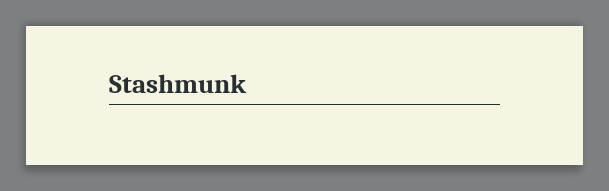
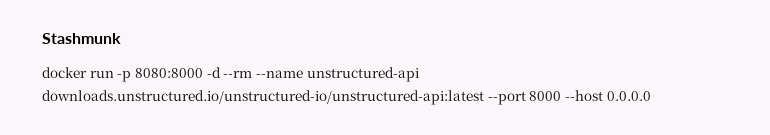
(247, 83) none -> [42,67,419,82] [42,90,651,105] // docker run -p 8080:8000 -d --rm --name unstructured-api downloads.unstructured.io/unstructured-io/unstructured-api:latest --port 8000 --host 0.0.0.0

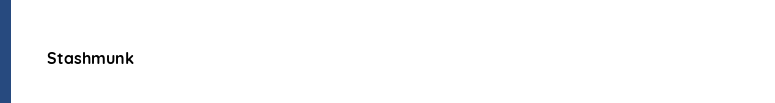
[42,67,419,82] [42,90,651,105] // docker run -p 8080:8000 -d --rm --name unstructured-api downloads.unstructured.io/unstructured-io/unstructured-api:latest --port 8000 --host 0.0.0.0 -> (134, 58) none

